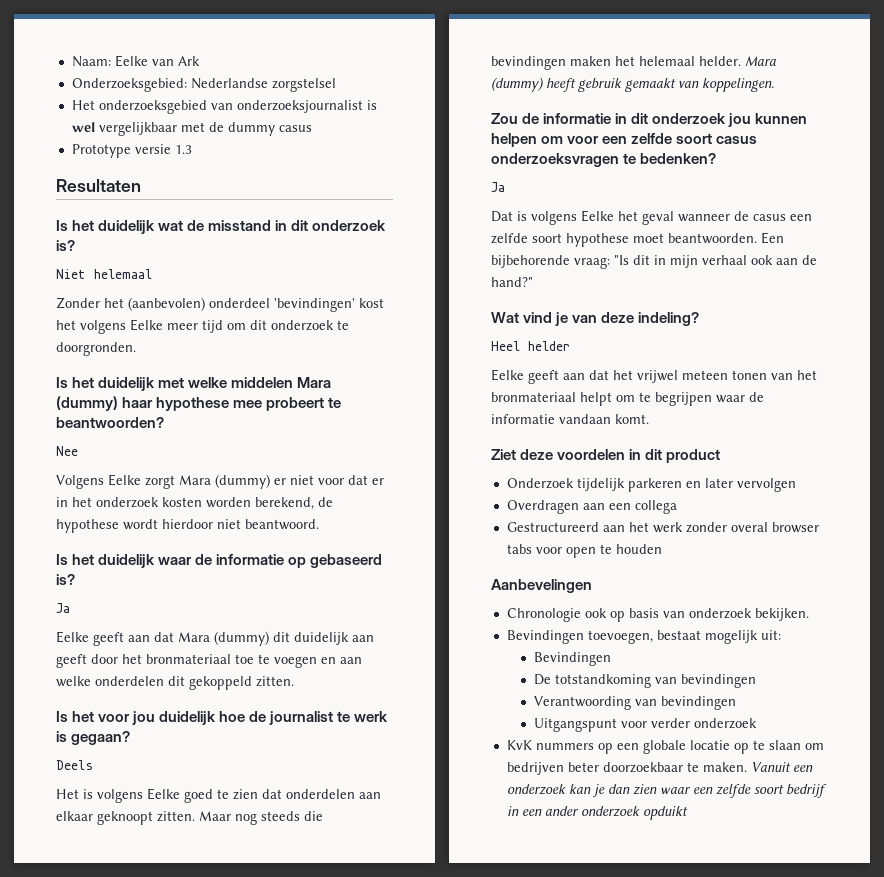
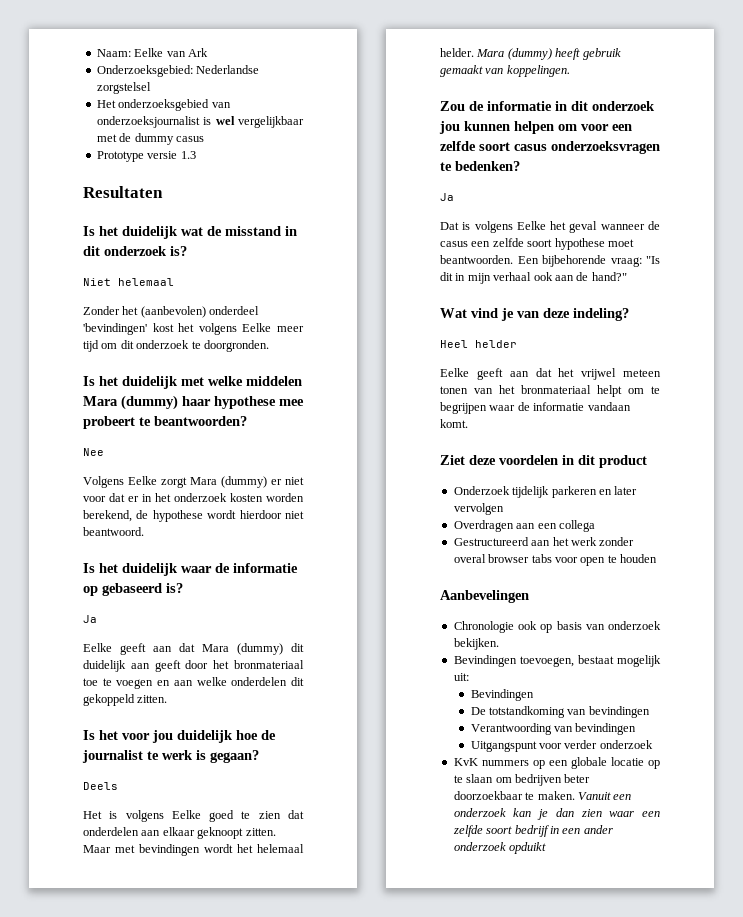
[235,811,323,825] [491,56,611,70] nog steeds die bevindingen maken -> [115,844,233,856] met bevindingen wordt

